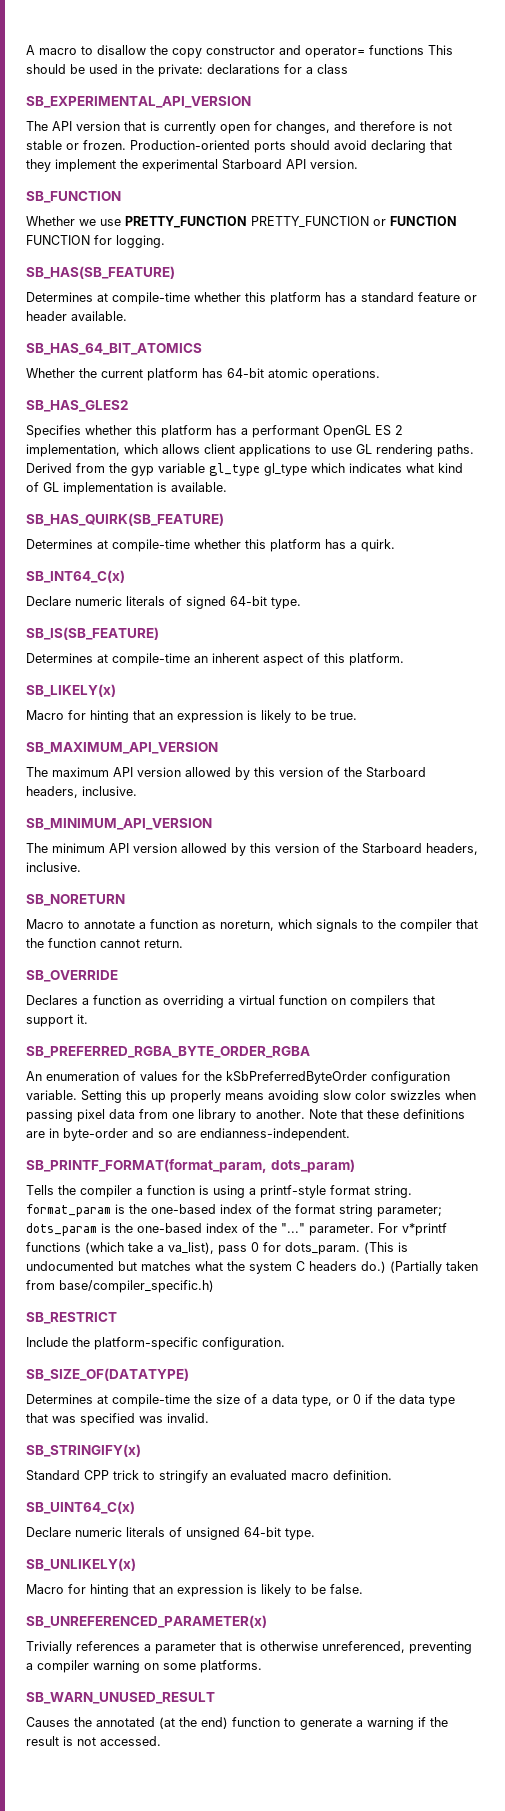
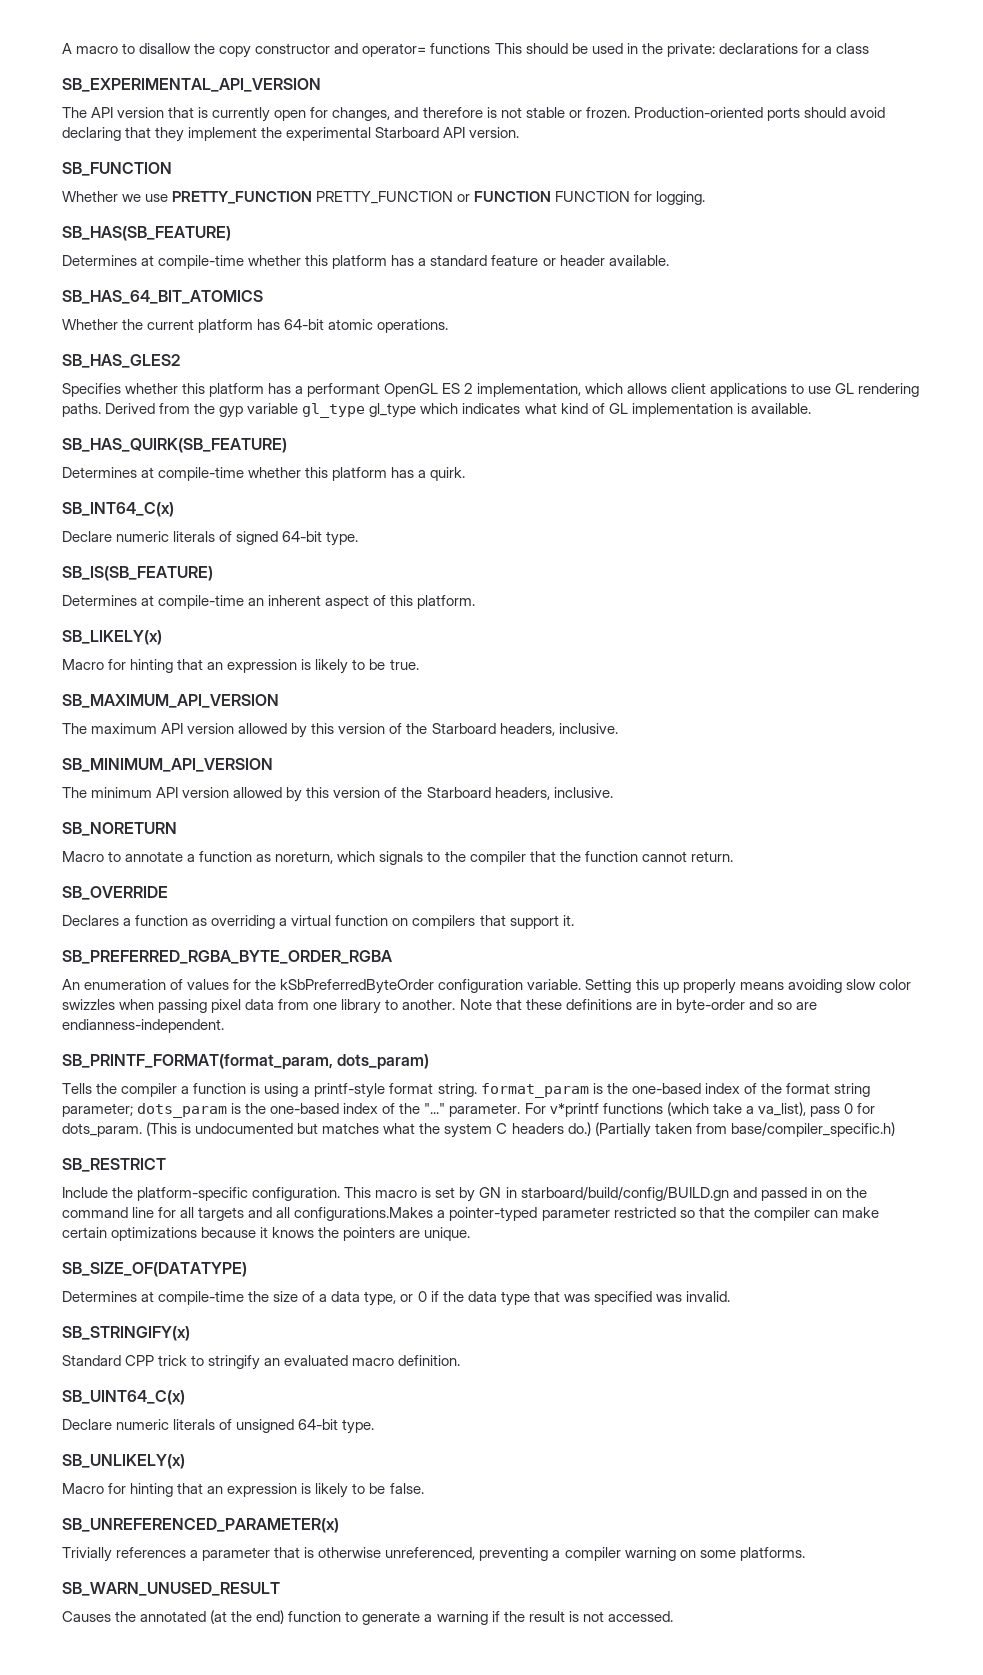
(285, 1343) none -> [344,1186,867,1202] [62,1207,879,1222] [62,1227,471,1241] This macro is set by GN in starboard/build/config/BUILD.gn and passed in on the command line for all targets and all configurations.Makes a pointer-typed parameter restricted so that the compiler can make certain optimizations because it knows the pointers are unique.

